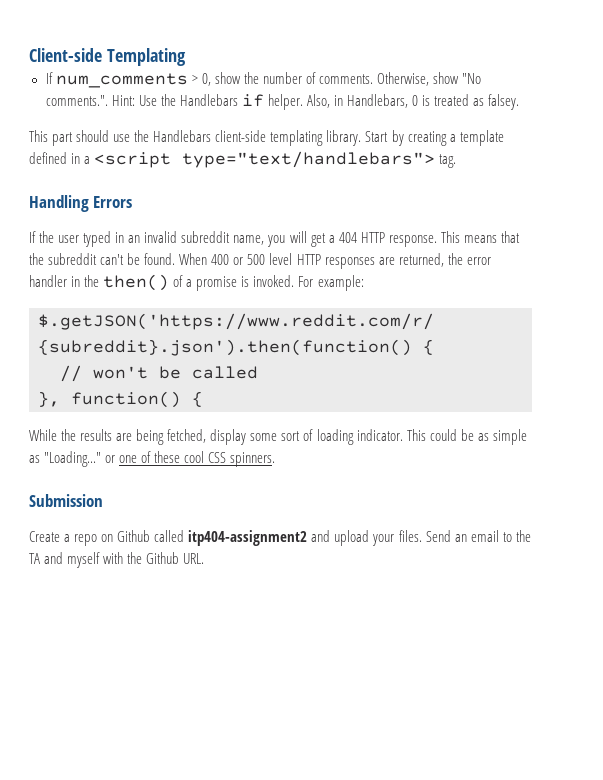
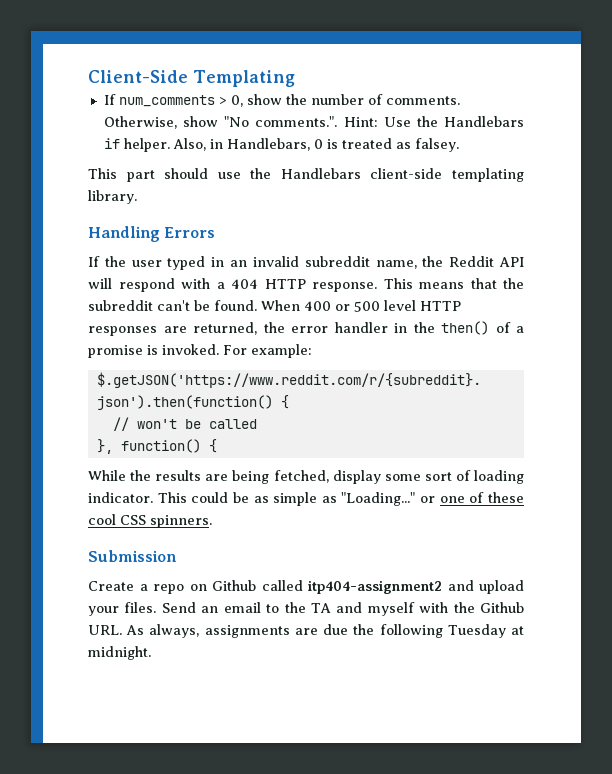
[29,48,102,62] Client-side -> [88,70,188,83] Client-Side
[365,130,504,146] [29,151,457,168] Start by creating a template defined in a <script type="text/handlebars"> tag. -> (137, 197) none
[267,231,326,247] you will get -> [422,256,524,267] [88,278,210,292] the Reddit API will respond with
(205, 558) none -> [126,624,524,638] [88,646,151,660] As always, assignments are due the following Tuesday at midnight.

